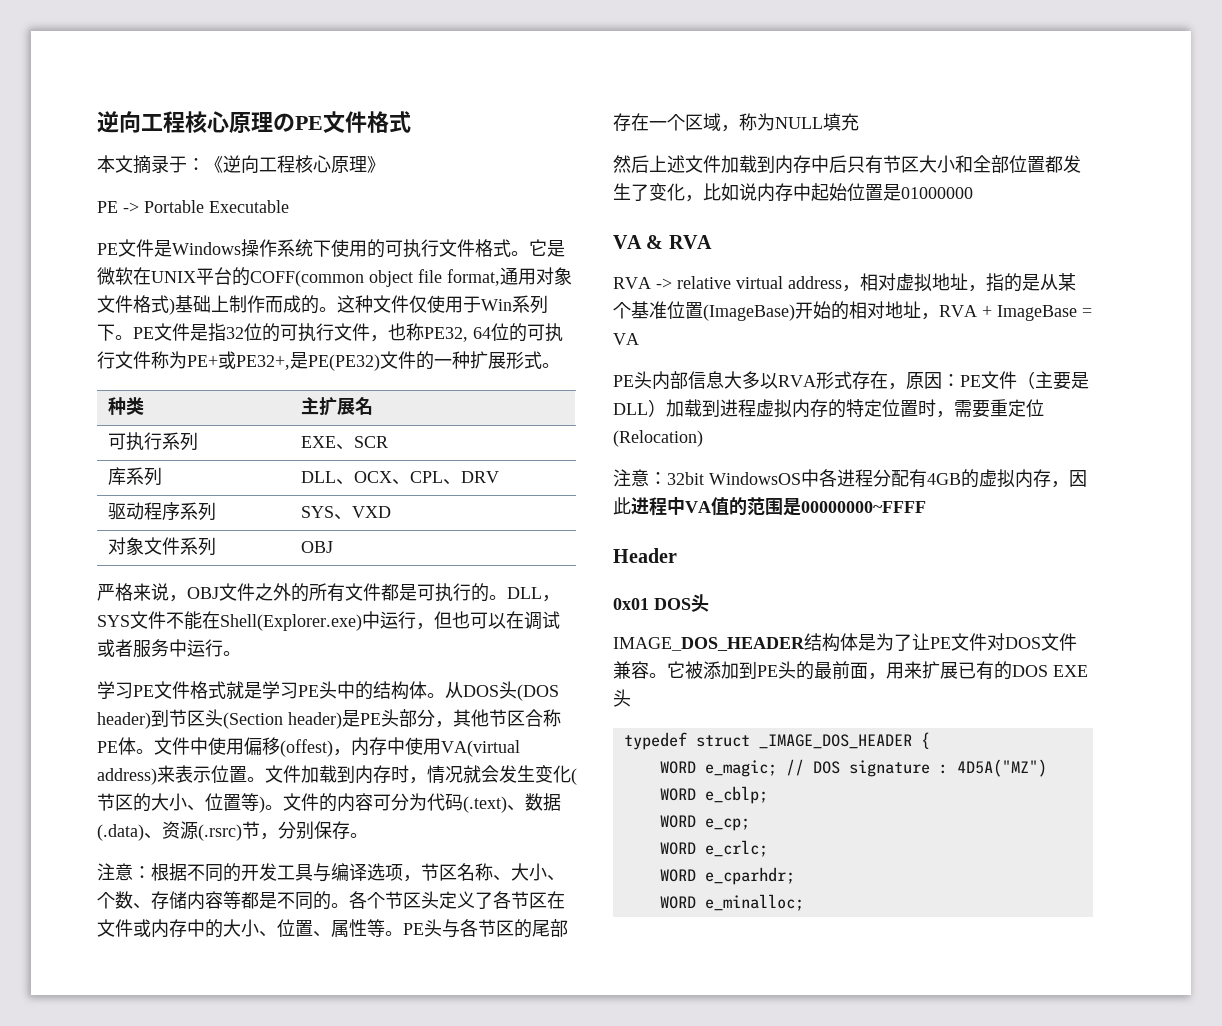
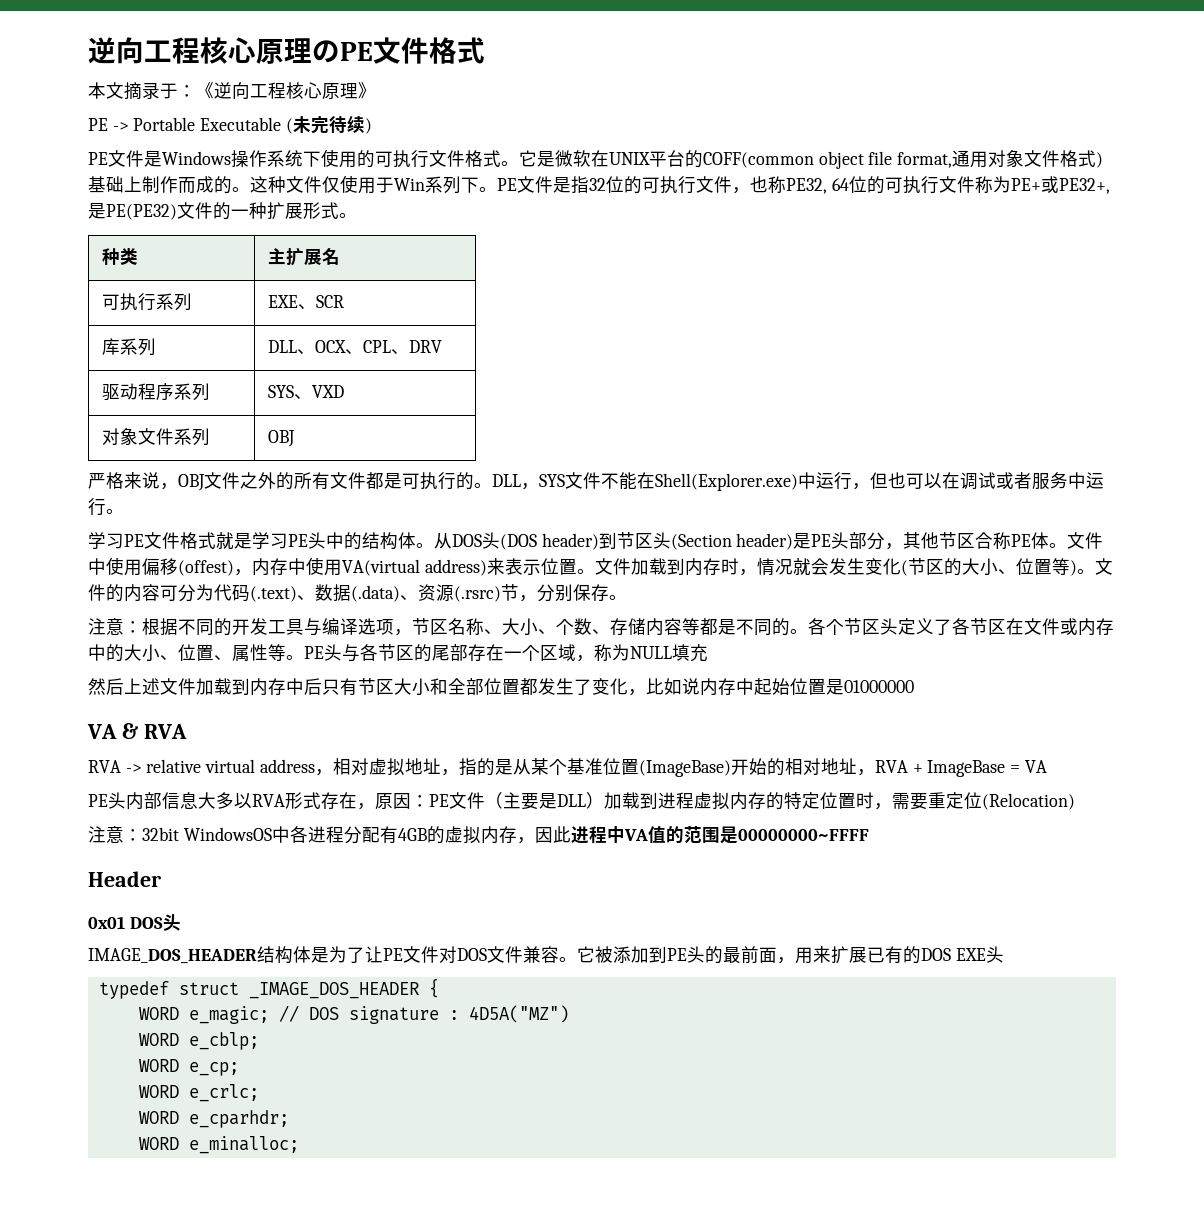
(289, 206) none -> [285,116,372,134] (未完待续)

